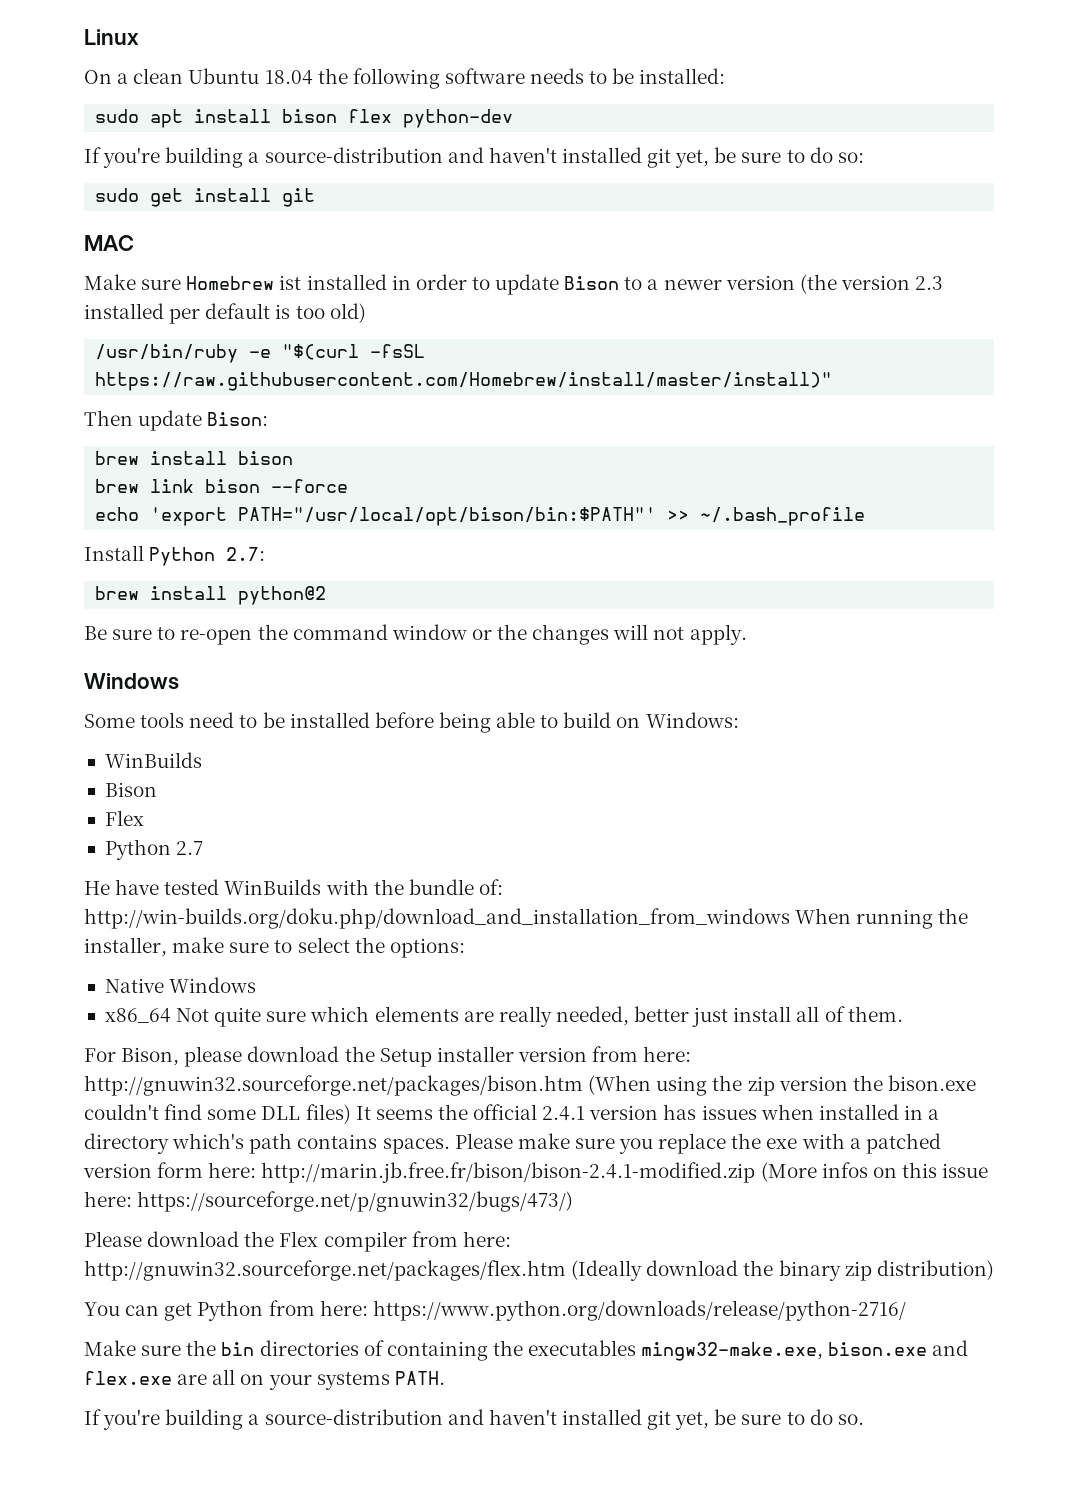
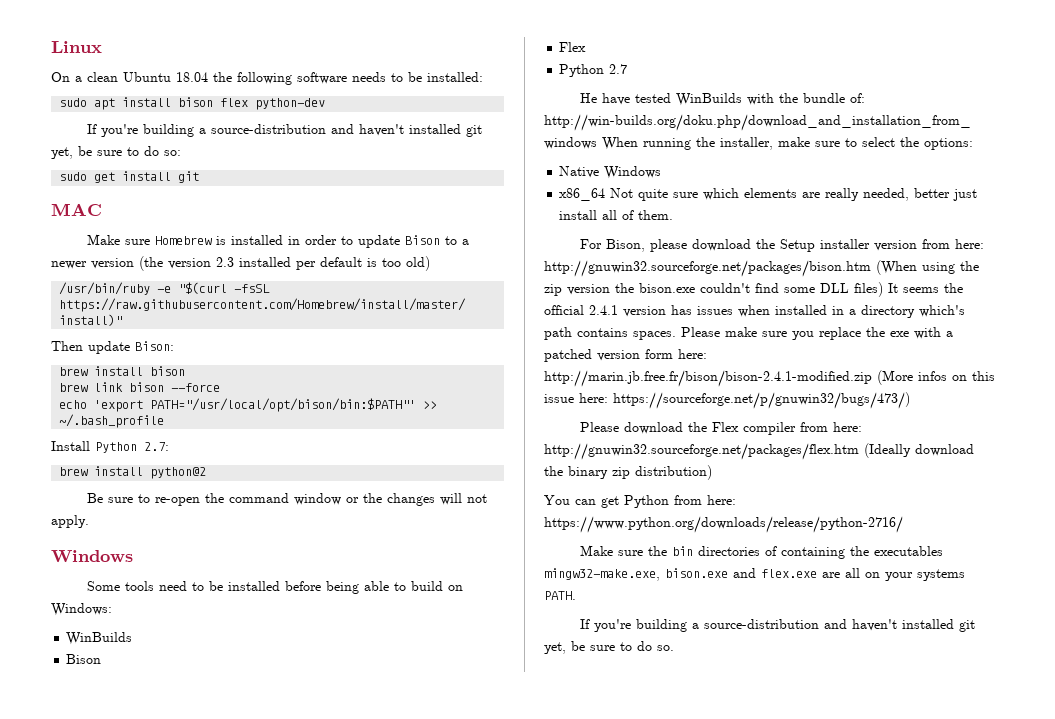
[279,275,302,290] ist -> [216,236,227,245] is

